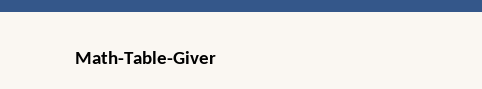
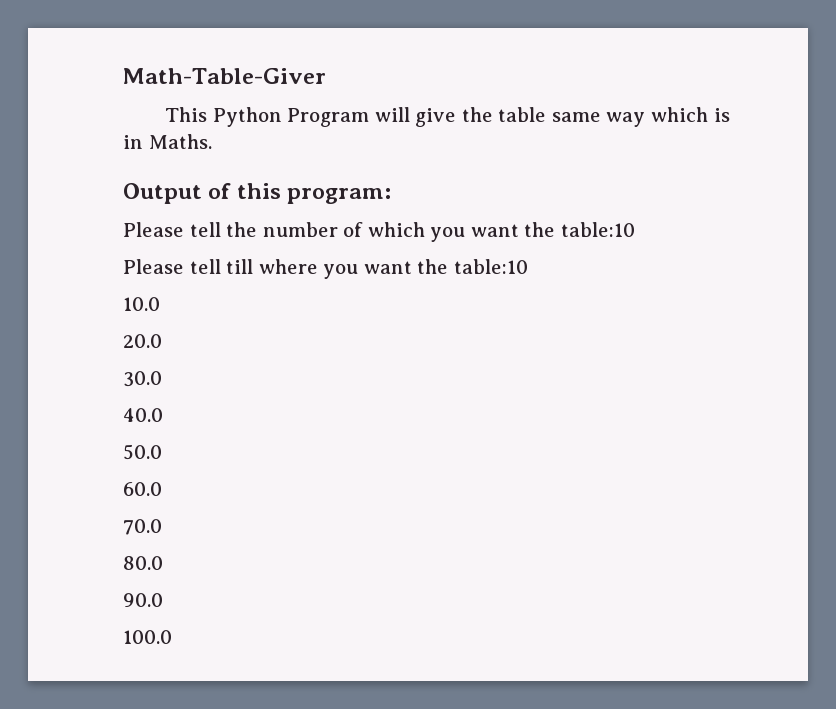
(216, 57) none -> [165,107,730,127] [123,134,212,149] [123,183,392,204] [123,222,635,242] [123,259,528,279] [123,297,160,311] [123,334,162,348] [123,371,162,387] [123,408,163,422] [123,444,162,460] [123,482,162,496] [123,519,162,535] [123,556,163,570] [123,593,163,607] [123,630,172,644] // This Python Program will give the table same way which is in Maths. // Output of this program: // Please tell the number of which you want the table:10 // Please tell till where you want the table:10 // 10.0 // 20.0 // 30.0 // 40.0 // 50.0 // 60.0 // 70.0 // 80.0 // 90.0 // 100.0

